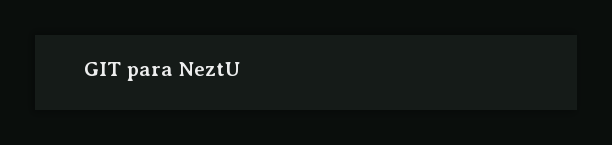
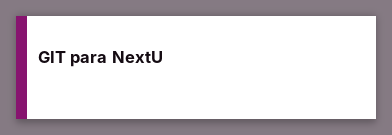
[178,62,241,76] NeztU -> [111,51,163,63] NextU

